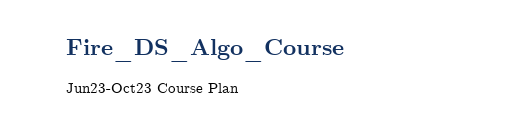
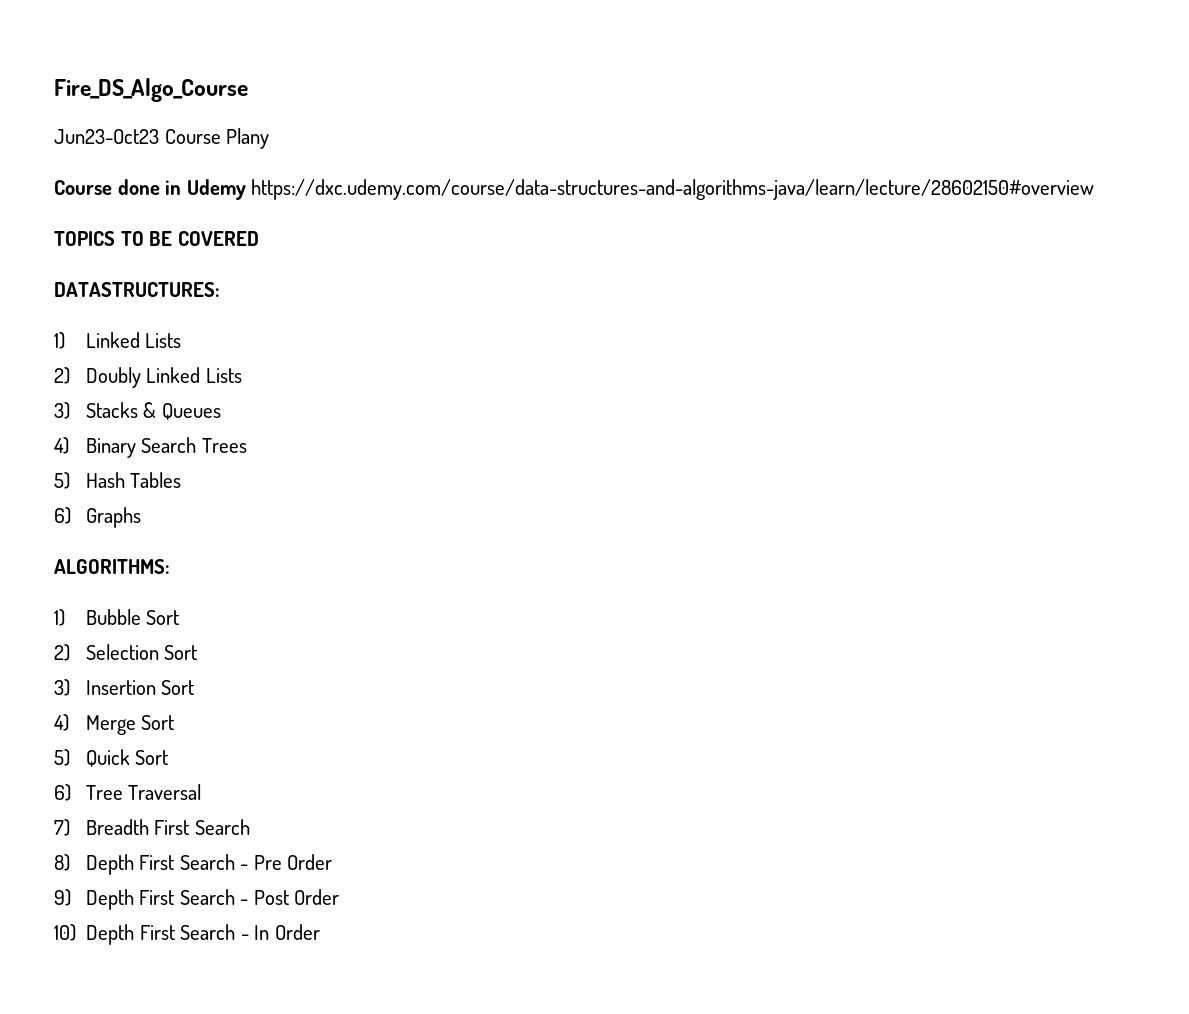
[208,83,239,93] Plan -> [226,128,270,149] [54,179,1095,200] [54,231,259,246] [54,282,220,297] [54,332,182,349] [54,367,242,388] [54,402,221,420] [54,437,247,458] [54,472,182,489] [54,507,141,528] [54,559,170,574] [54,609,180,626] [54,644,198,661] [54,679,195,696] [54,714,175,735] [54,749,169,767] [54,784,202,801] [54,819,250,836] [54,854,333,875] [54,889,340,910] [54,924,320,945] Plany // Course done in Udemy https://dxc.udemy.com/course/data-structures-and-algorithms-java/learn/lecture/28602150#overview // TOPICS TO BE COVERED // DATASTRUCTURES: // 1) Linked Lists // 2) Doubly Linked Lists // 3) Stacks & Queues // 4) Binary Search Trees // 5) Hash Tables // 6) Graphs // ALGORITHMS: // 1) Bubble Sort // 2) Selection Sort // 3) Insertion Sort // 4) Merge Sort // 5) Quick Sort // 6) Tree Traversal // 7) Breadth First Search // 8) Depth First Search - Pre Order // 9) Depth First Search - Post Order // 10) Depth First Search - In Order

